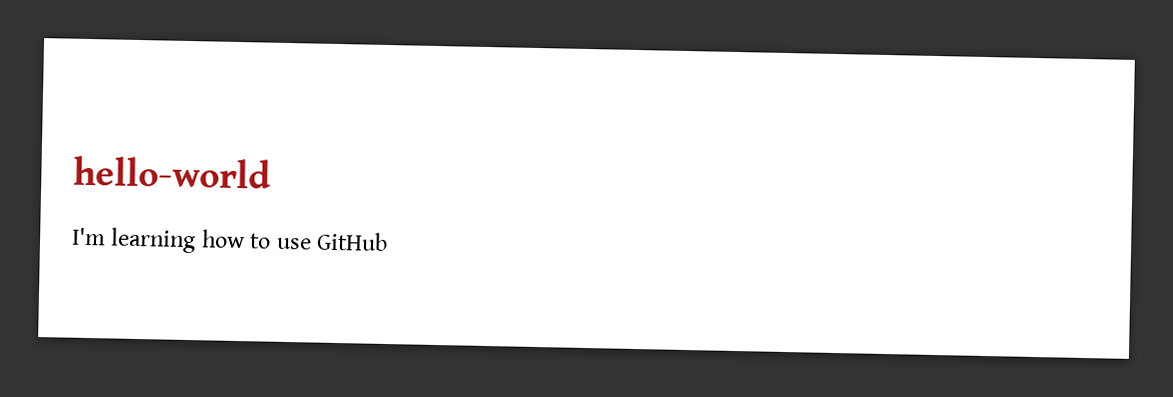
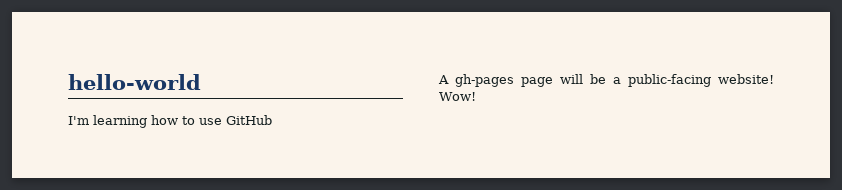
(389, 241) none -> [438,74,774,87] [439,92,476,101] // A gh-pages page will be a public-facing website! Wow!

